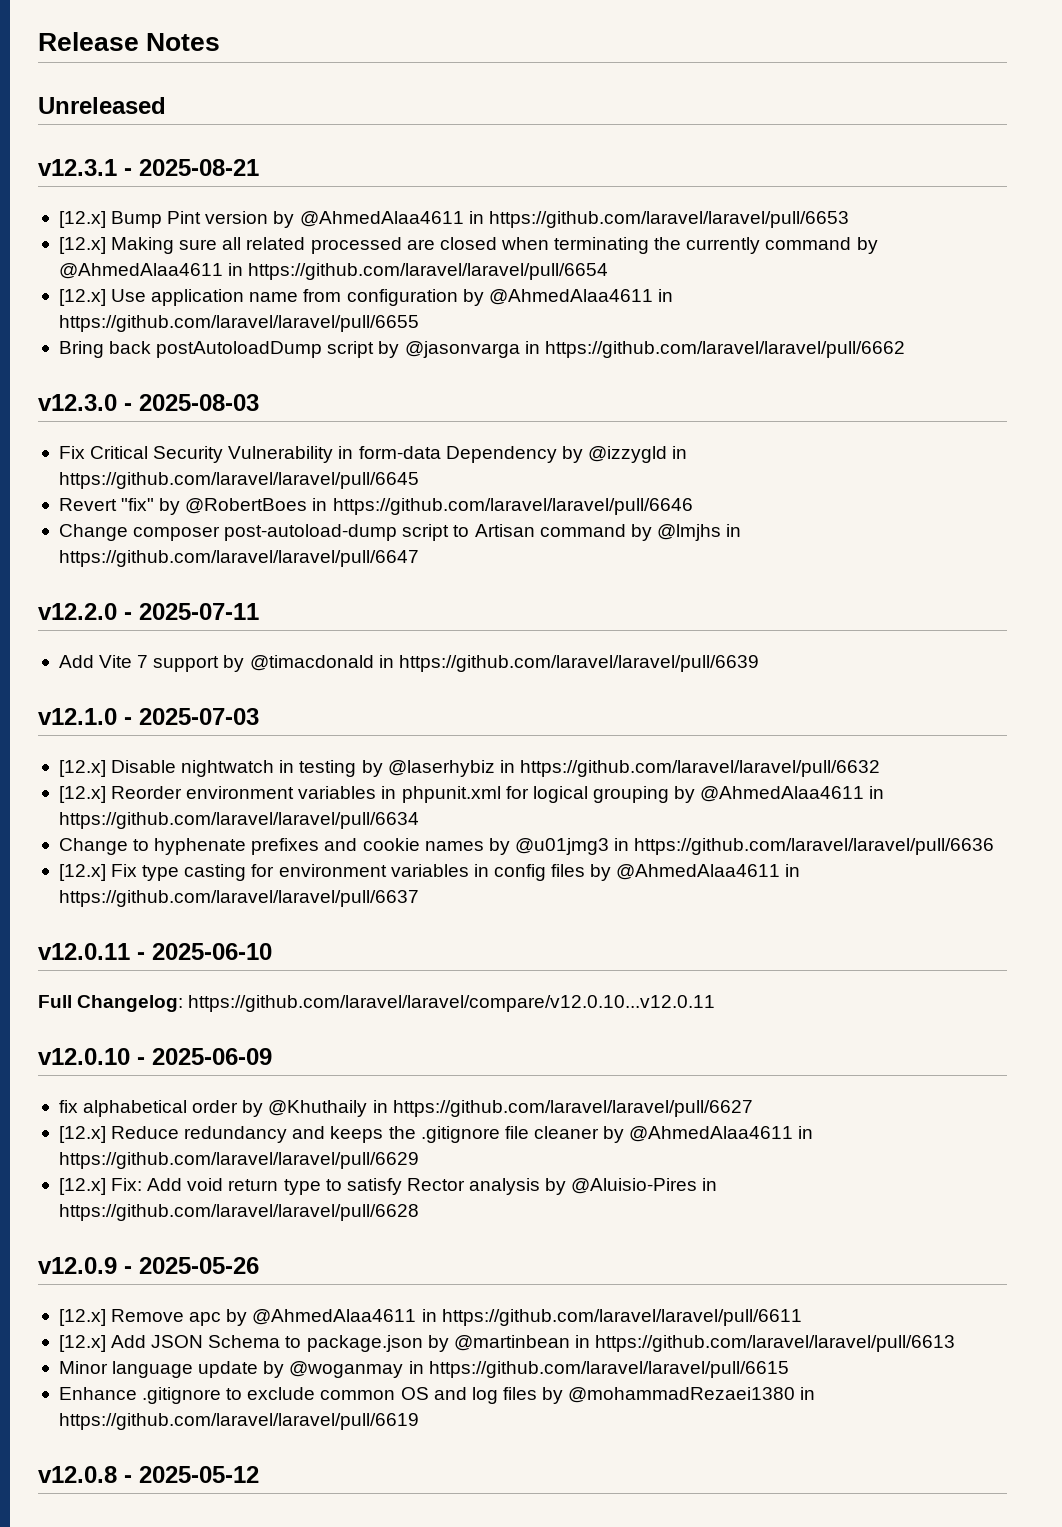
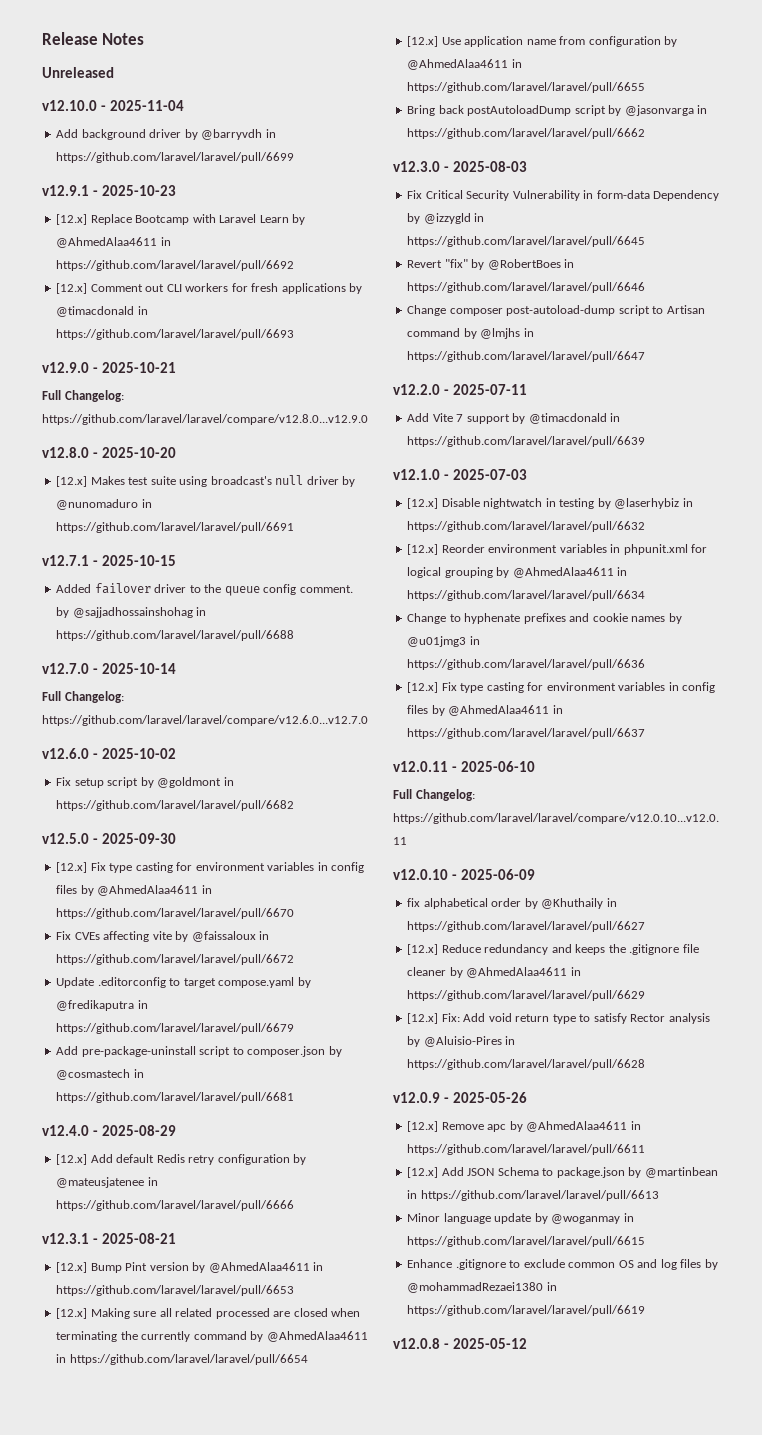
(166, 105) none -> [42,100,185,111] [56,129,276,140] [56,152,295,163] [42,185,177,196] [56,214,306,225] [56,237,171,248] [56,260,295,271] [56,283,363,294] [56,306,148,317] [56,329,295,340] [42,362,177,373] [42,390,124,402] [42,414,368,425] [42,447,177,458] [56,475,356,487] [56,499,152,510] [56,522,295,533] [42,555,177,566] [56,583,353,596] [56,607,207,618] [56,630,295,641] [42,663,177,674] [42,691,124,703] [42,715,368,726] [42,748,177,759] [56,777,234,788] [56,800,295,811] [42,833,177,844] [56,862,365,873] [56,885,212,896] [56,908,295,919] [56,931,270,942] [56,954,295,965] [56,977,311,988] [56,1000,148,1011] [56,1023,295,1034] [56,1046,342,1057] [56,1069,144,1080] [56,1092,295,1103] [42,1125,177,1136] [56,1154,307,1165] [56,1177,158,1188] [56,1200,295,1211] // v12.10.0 - 2025-11-04 // Add background driver by @barryvdh in https://github.com/laravel/laravel/pull/6699 // v12.9.1 - 2025-10-23 // [12.x] Replace Bootcamp with Laravel Learn by @AhmedAlaa4611 in https://github.com/laravel/laravel/pull/6692 // [12.x] Comment out CLI workers for fresh applications by @timacdonald in https://github.com/laravel/laravel/pull/6693 // v12.9.0 - 2025-10-21 // Full Changelog: https://github.com/laravel/laravel/compare/v12.8.0...v12.9.0 // v12.8.0 - 2025-10-20 // [12.x] Makes test suite using broadcast's null driver by @nunomaduro in https://github.com/laravel/laravel/pull/6691 // v12.7.1 - 2025-10-15 // Added failover driver to the queue config comment. by @sajjadhossainshohag in https://github.com/laravel/laravel/pull/6688 // v12.7.0 - 2025-10-14 // Full Changelog: https://github.com/laravel/laravel/compare/v12.6.0...v12.7.0 // v12.6.0 - 2025-10-02 // Fix setup script by @goldmont in https://github.com/laravel/laravel/pull/6682 // v12.5.0 - 2025-09-30 // [12.x] Fix type casting for environment variables in config files by @AhmedAlaa4611 in https://github.com/laravel/laravel/pull/6670 // Fix CVEs affecting vite by @faissaloux in https://github.com/laravel/laravel/pull/6672 // Update .editorconfig to target compose.yaml by @fredikaputra in https://github.com/laravel/laravel/pull/6679 // Add pre-package-uninstall script to composer.json by @cosmastech in https://github.com/laravel/laravel/pull/6681 // v12.4.0 - 2025-08-29 // [12.x] Add default Redis retry configuration by @mateusjatenee in https://github.com/laravel/laravel/pull/6666

